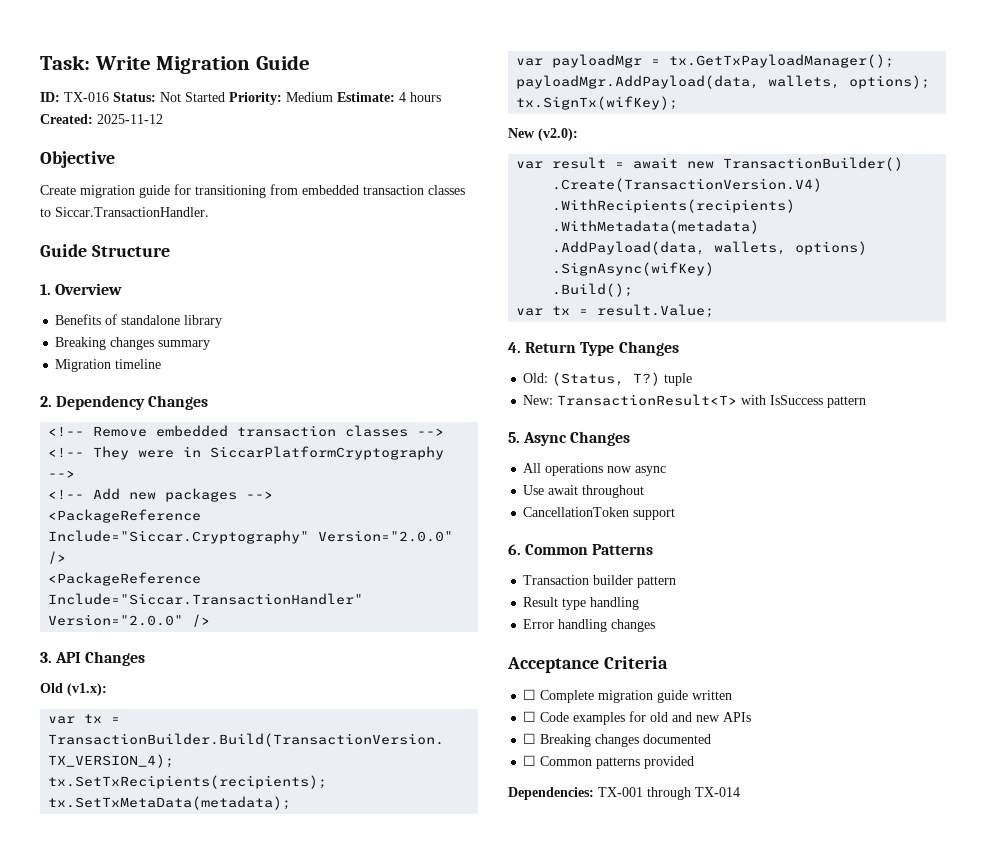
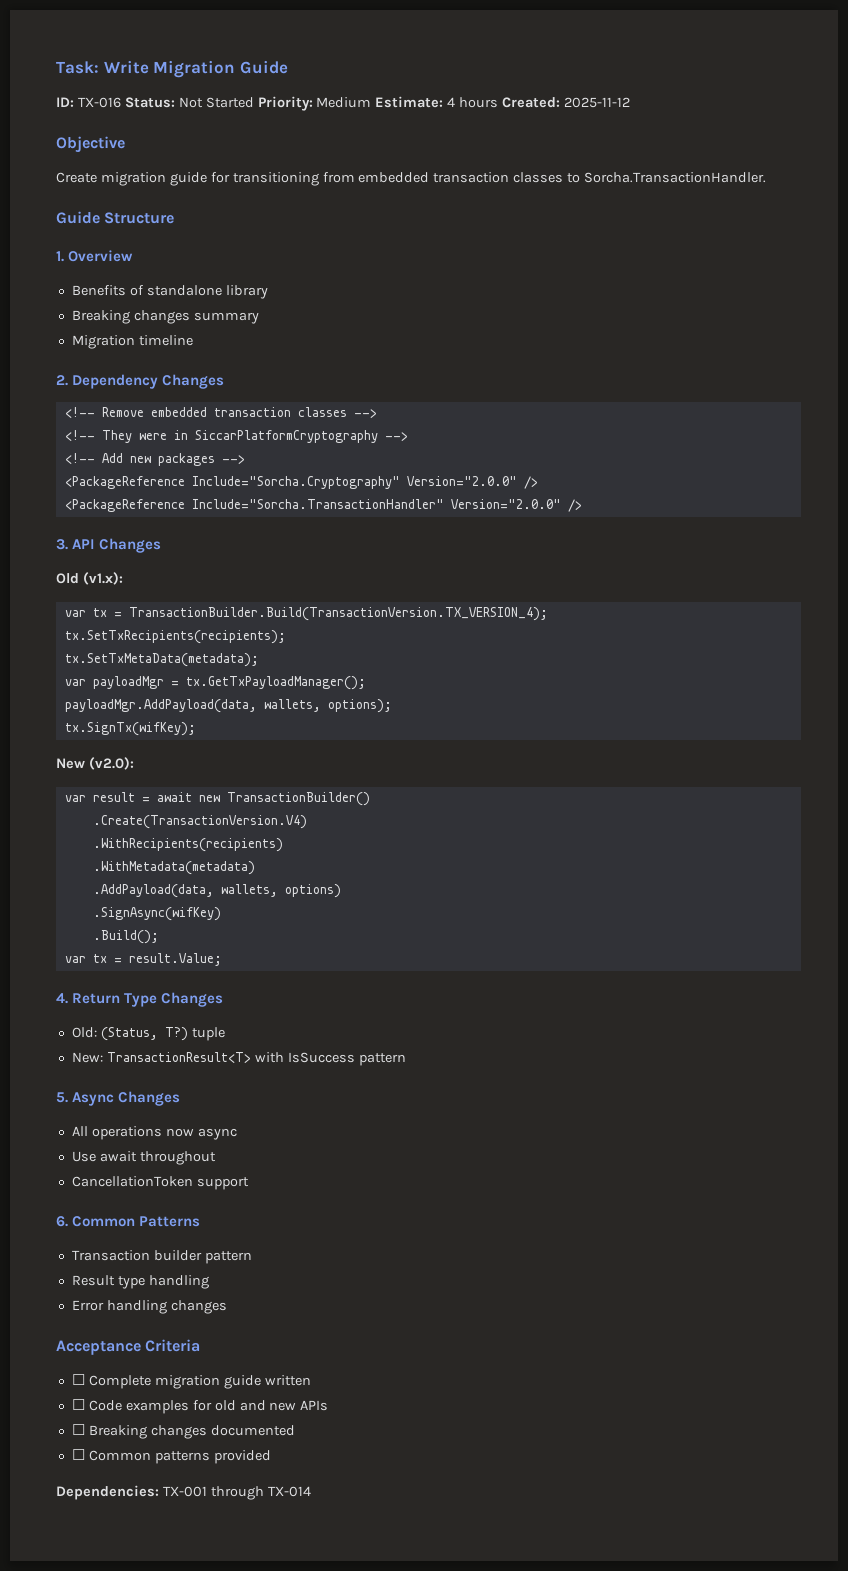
[55,207,209,217] Siccar.TransactionHandler. -> [584,172,767,183] Sorcha.TransactionHandler.
[48,530,310,544] Include="Siccar.Cryptography" -> [191,476,400,489] Include="Sorcha.Cryptography"
[48,593,364,605] Include="Siccar.TransactionHandler" -> [191,499,444,509] Include="Sorcha.TransactionHandler"

